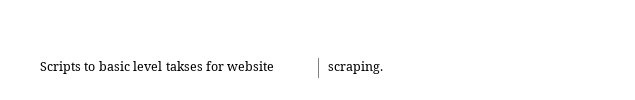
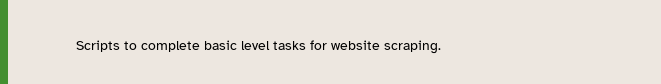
(96, 66) none -> [141,41,200,52] complete
[165,61,203,71] takses -> [273,41,306,50] tasks

